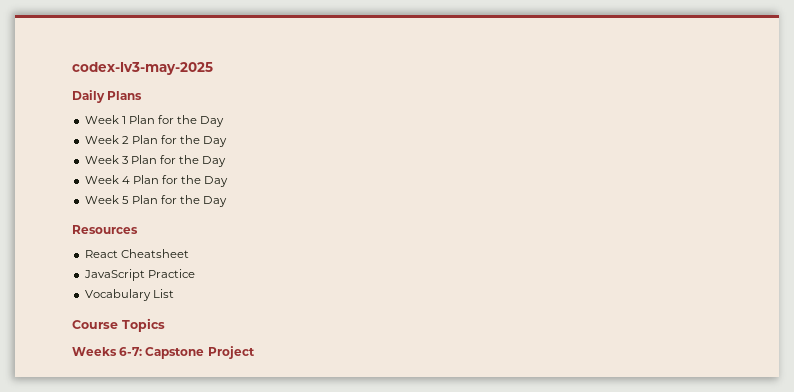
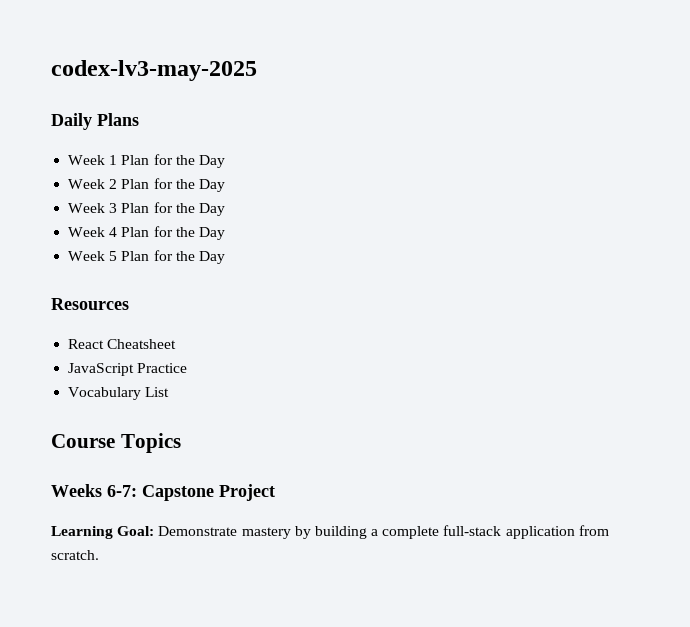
(255, 352) none -> [51,525,609,539] [51,550,99,560] // Learning Goal: Demonstrate mastery by building a complete full-stack application from scratch.

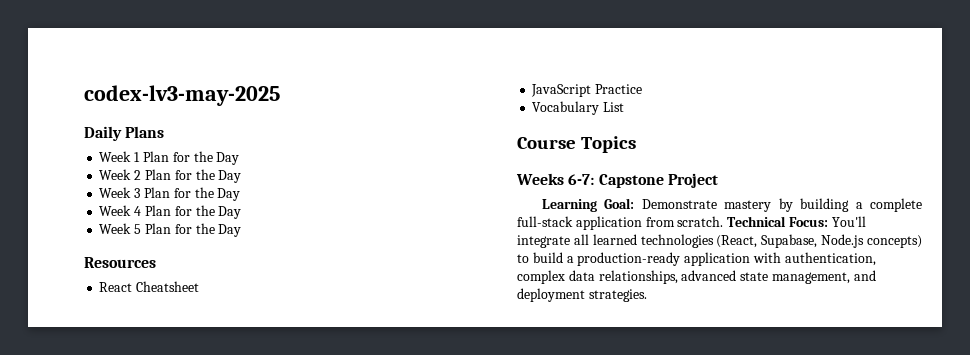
(99, 555) none -> [727,216,866,227] [517,234,922,248] [517,252,876,266] [517,270,876,284] [517,288,647,302] Technical Focus: You'll integrate all learned technologies (React, Supabase, Node.js concepts) to build a production-ready application with authentication, complex data relationships, advanced state management, and deployment strategies.

